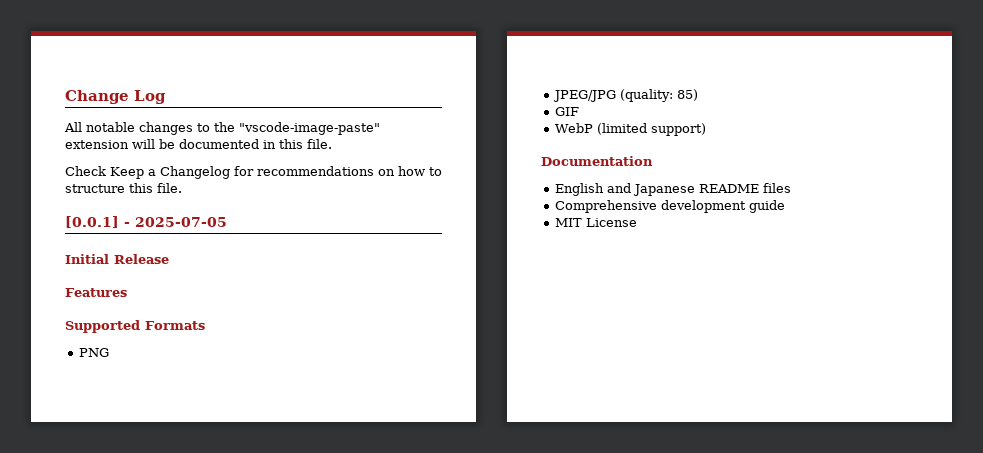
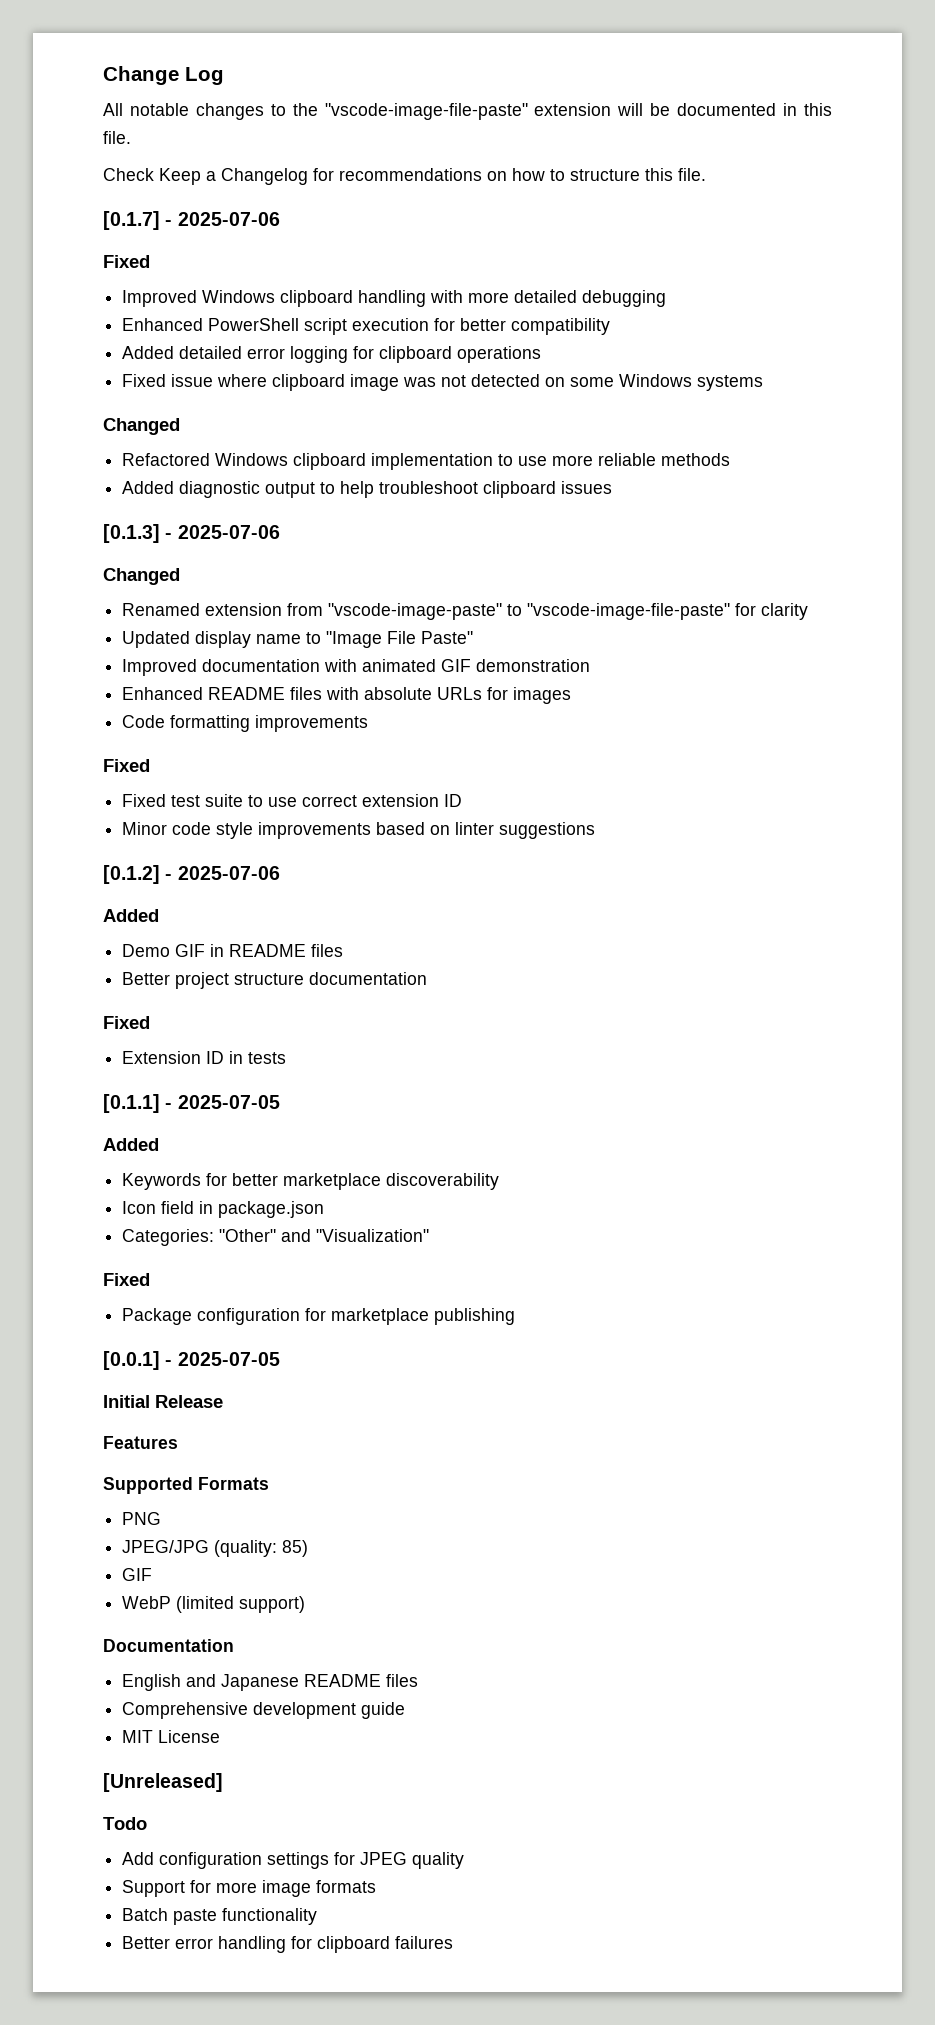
[239,122,380,135] "vscode-image-paste" -> [324,103,528,120] "vscode-image-file-paste"
(182, 188) none -> [103,211,280,230] [103,255,150,268] [122,290,667,307] [122,318,611,335] [122,346,542,363] [122,374,764,391] [103,418,180,435] [122,453,731,470] [122,481,613,498] [103,524,280,543] [103,568,180,585] [122,603,809,620] [122,631,474,648] [122,659,591,676] [122,687,572,704] [122,715,369,732] [103,759,150,772] [122,794,463,807] [122,822,596,839] [103,865,280,884] [103,909,159,922] [122,944,344,957] [122,972,428,989] [103,1016,150,1029] [122,1051,287,1064] [103,1094,280,1113] [103,1138,159,1151] [122,1173,500,1190] [122,1201,325,1218] [122,1229,430,1246] [103,1273,150,1286] [122,1308,516,1325] // [0.1.7] - 2025-07-06 // Fixed // Improved Windows clipboard handling with more detailed debugging // Enhanced PowerShell script execution for better compatibility // Added detailed error logging for clipboard operations // Fixed issue where clipboard image was not detected on some Windows systems // Changed // Refactored Windows clipboard implementation to use more reliable methods // Added diagnostic output to help troubleshoot clipboard issues // [0.1.3] - 2025-07-06 // Changed // Renamed extension from "vscode-image-paste" to "vscode-image-file-paste" for clarity // Updated display name to "Image File Paste" // Improved documentation with animated GIF demonstration // Enhanced README files with absolute URLs for images // Code formatting improvements // Fixed // Fixed test suite to use correct extension ID // Minor code style improvements based on linter suggestions // [0.1.2] - 2025-07-06 // Added // Demo GIF in README files // Better project structure documentation // Fixed // Extension ID in tests // [0.1.1] - 2025-07-05 // Added // Keywords for better marketplace discoverability // Icon field in package.json // Categories: "Other" and "Visualization" // Fixed // Package configuration for marketplace publishing
(637, 222) none -> [103,1773,223,1792] [103,1817,147,1830] [122,1852,465,1869] [122,1880,377,1897] [122,1908,318,1925] [122,1936,454,1953] // [Unreleased] // Todo // Add configuration settings for JPEG quality // Support for more image formats // Batch paste functionality // Better error handling for clipboard failures

